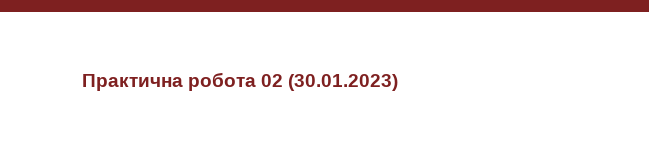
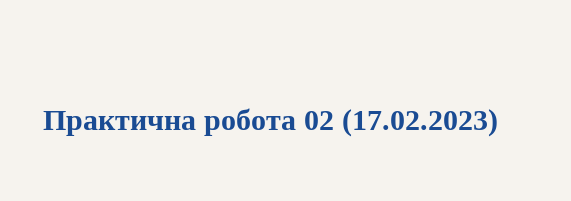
[288,74,399,91] (30.01.2023) -> [342,109,499,137] (17.02.2023)

